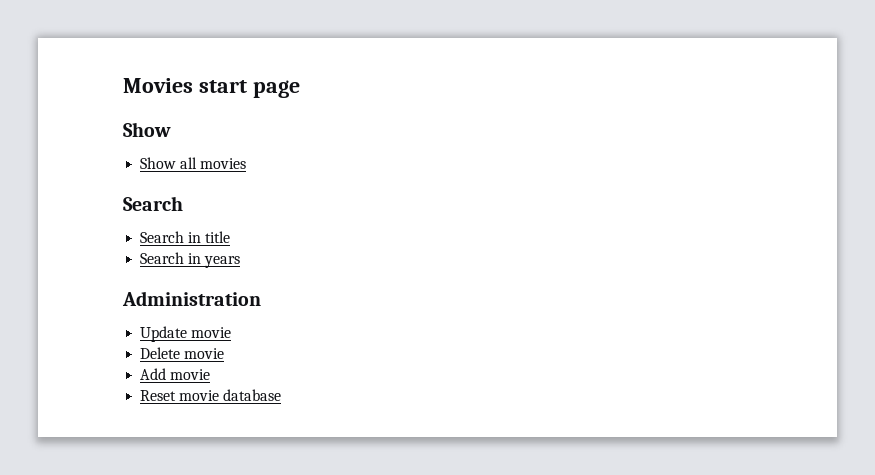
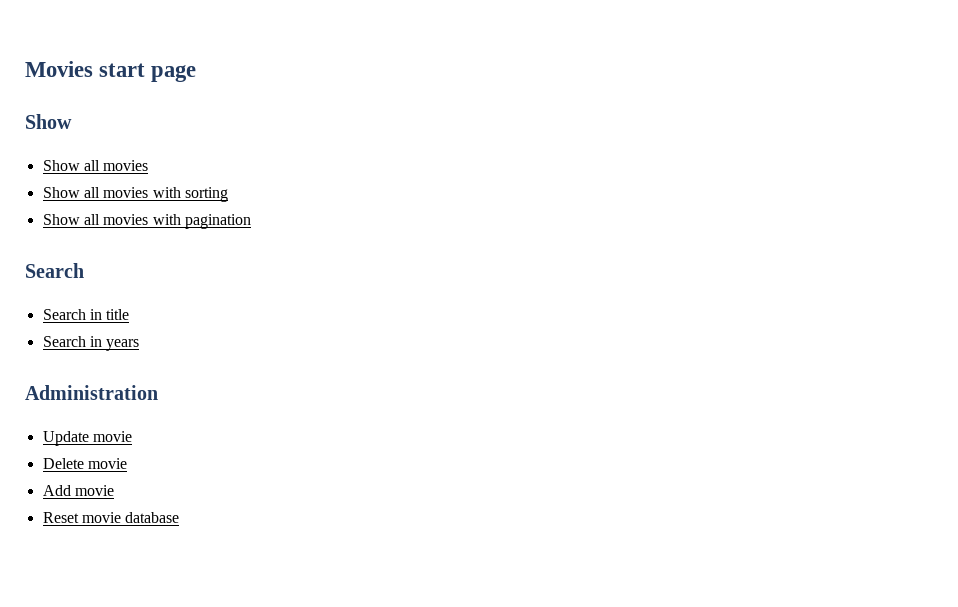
(247, 163) none -> [42,187,228,202] [42,214,251,229] // Show all movies with sorting // Show all movies with pagination

